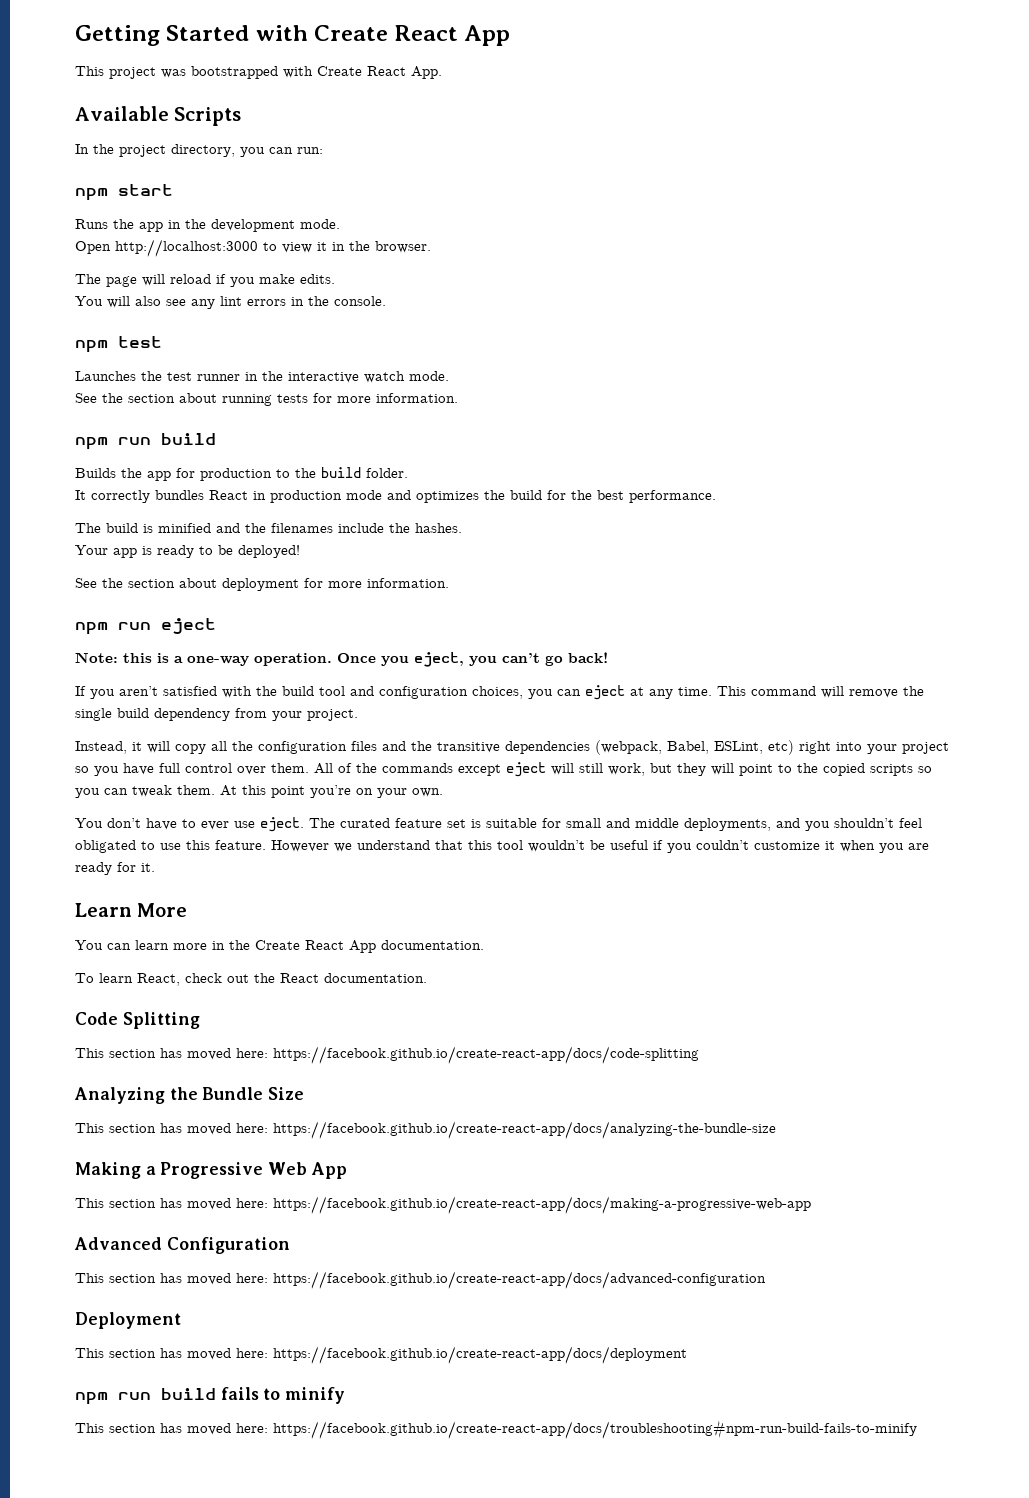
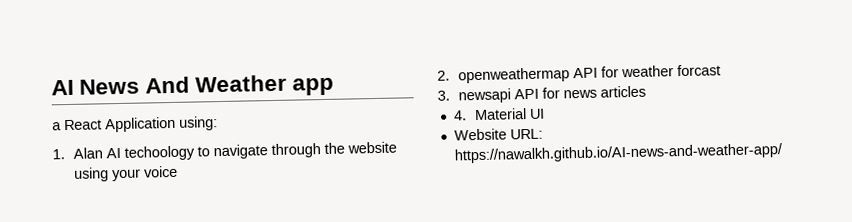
[75,25,510,46] [75,66,442,79] [75,106,242,126] [75,144,323,157] [75,184,173,201] [75,219,340,232] [75,239,431,257] [75,274,335,287] [75,296,386,309] [75,336,162,353] [75,371,449,383] [75,393,458,406] [75,433,216,450] [75,467,408,481] [75,490,716,503] [75,523,462,533] [75,545,300,558] [75,578,449,591] [75,618,216,635] [75,652,608,667] [75,685,924,700] [75,708,358,721] [75,740,949,755] [75,762,932,777] [75,785,443,798] [75,817,922,832] [75,840,929,853] [75,862,155,875] [75,903,188,917] [75,940,484,953] [75,973,427,986] [75,1012,200,1029] [75,1046,699,1064] [74,1087,305,1104] [75,1121,776,1139] [75,1162,347,1179] [75,1196,811,1214] [74,1237,290,1254] [75,1271,766,1289] [75,1312,181,1329] [75,1346,687,1364] [75,1387,346,1405] [75,1420,917,1439] Getting Started with Create React App // This project was bootstrapped with Create React App. // Available Scripts // In the project directory, you can run: // npm start // Runs the app in the development mode. // Open http://localhost:3000 to view it in the browser. // The page will reload if you make edits. // You will also see any lint errors in the console. // npm test // Launches the test runner in the interactive watch mode. // See the section about running tests for more information. // npm run build // Builds the app for production to the build folder. // It correctly bundles React in production mode and optimizes the build for the best performance. // The build is minified and the filenames include the hashes. // Your app is ready to be deployed! // See the section about deployment for more information. // npm run eject // Note: this is a one-way operation. Once you eject, you can’t go back! // If you aren’t satisfied with the build tool and configuration choices, you can eject at any time. This command will remove the single build dependency from your project. // Instead, it will copy all the configuration files and the transitive dependencies (webpack, Babel, ESLint, etc) right into your project so you have full control over them. All of the commands except eject will still work, but they will point to the copied scripts so you can tweak them. At this point you’re on your own. // You don’t have to ever use eject. The curated feature set is suitable for small and middle deployments, and you shouldn’t feel obligated to use this feature. However we understand that this tool wouldn’t be useful if you couldn’t customize it when you are ready for it. // Learn More // You can learn more in the Create React App documentation. // To learn React, check out the React documentation. // Code Splitting // This section has moved here: https://facebook.github.io/create-react-app/docs/code-splitting // Analyzing the Bundle Size // This section has moved here: https://facebook.github.io/create-react-app/docs/analyzing-the-bundle-size // Making a Progressive Web App // This section has moved here: https://facebook.github.io/create-react-app/docs/making-a-progressive-web-app // Advanced Configuration // This section has moved here: https://facebook.github.io/create-react-app/docs/advanced-configuration // Deployment // This section has moved here: https://facebook.github.io/create-react-app/docs/deployment // npm run build fails to minify // This section has moved here: https://facebook.github.io/create-react-app/docs/troubleshooting#npm-run-build-fails-to-minify -> [51,74,335,96] [52,116,218,133] [52,141,398,161] [74,165,179,182] [437,64,722,84] [437,85,647,104] [452,108,545,121] [453,128,543,141] [453,143,783,164] AI News And Weather app // a React Application using: // 1. Alan AI techoology to navigate through the website using your voice // 2. openweathermap API for weather forcast // 3. newsapi API for news articles // 4. Material UI // Website URL: https://nawalkh.github.io/AI-news-and-weather-app/

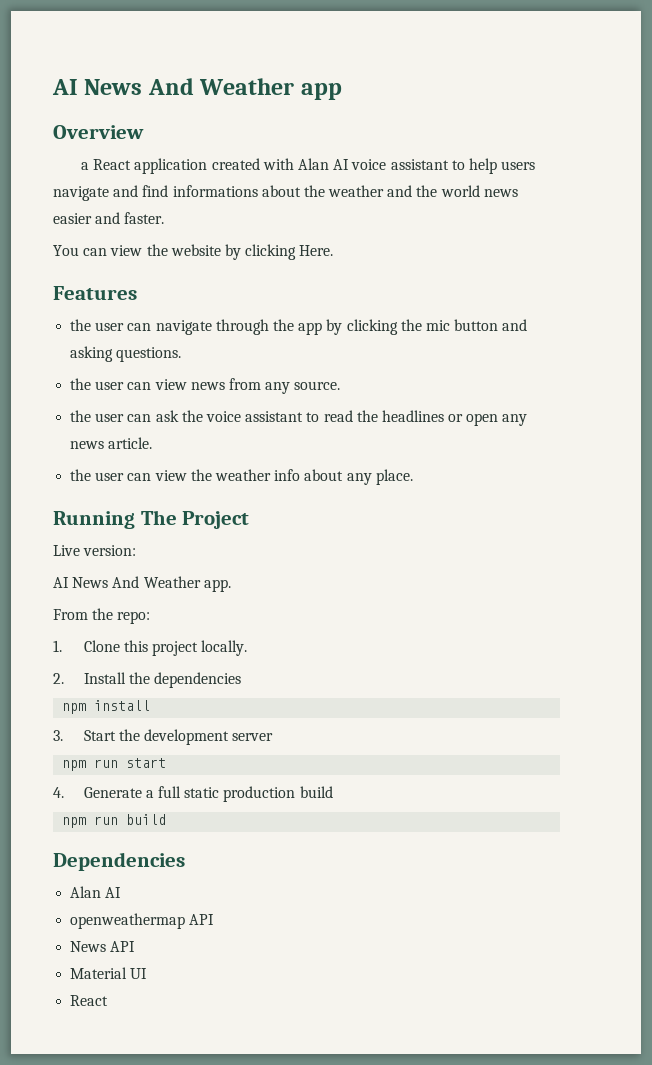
(335, 86) none -> [53,125,144,139] // Overview
[105,116,218,133] [52,141,398,161] [74,165,179,182] [437,64,722,84] [437,85,647,104] [452,110,467,121] Application using: // 1. Alan AI techoology to navigate through the website using your voice // 2. openweathermap API for weather forcast // 3. newsapi API for news articles // 4. -> [134,158,536,174] [53,185,518,201] [53,212,165,224] [53,244,334,260] [53,286,137,300] [70,319,528,335] [70,346,182,362] [70,378,341,394] [70,410,528,426] [70,437,153,449] [70,469,413,485] [53,510,250,529] [53,545,137,556] [53,576,231,592] [53,608,151,624] [53,640,248,656] [53,672,241,688] [62,700,151,714] [53,729,274,745] [62,758,167,771] [53,786,333,802] [62,814,167,828] [53,852,185,871] [70,886,122,898] [70,913,215,929] [70,941,136,952] application created with Alan AI voice assistant to help users navigate and find informations about the weather and the world news easier and faster. // You can view the website by clicking Here. // Features // the user can navigate through the app by clicking the mic button and asking questions. // the user can view news from any source. // the user can ask the voice assistant to read the headlines or open any news article. // the user can view the weather info about any place. // Running The Project // Live version: // AI News And Weather app. // From the repo: // 1. Clone this project locally. // 2. Install the dependencies // npm install // 3. Start the development server // npm run start // 4. Generate a full static production build // npm run build // Dependencies // Alan AI // openweathermap API // News API //
[453,128,543,141] [453,143,783,164] Website URL: https://nawalkh.github.io/AI-news-and-weather-app/ -> [70,995,109,1006] React

